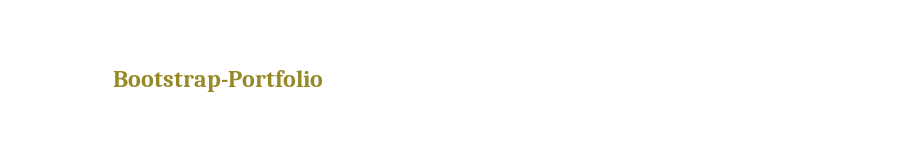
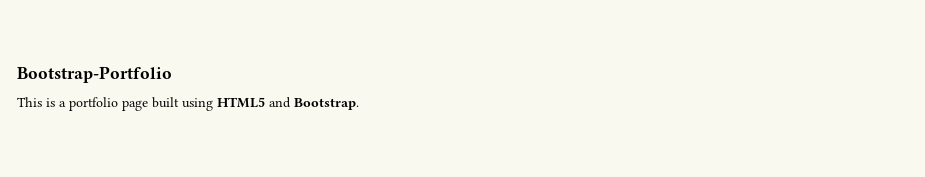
(323, 81) none -> [17,97,359,111] // This is a portfolio page built using HTML5 and Bootstrap.

